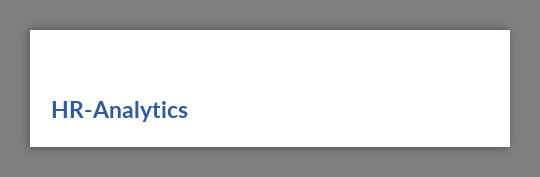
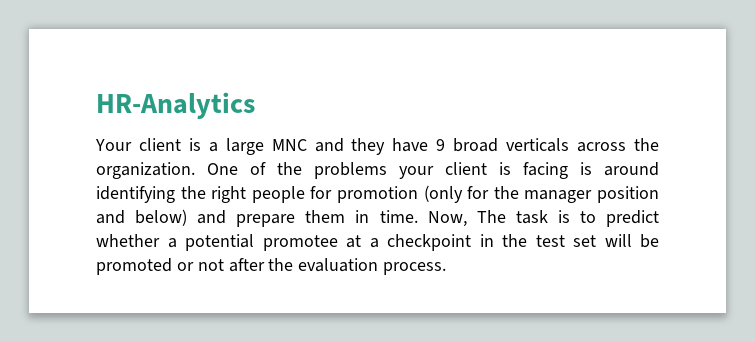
(188, 111) none -> [95,138,659,155] [96,162,659,179] [96,185,660,203] [96,209,659,227] [96,234,659,251] [96,258,447,275] // Your client is a large MNC and they have 9 broad verticals across the organization. One of the problems your client is facing is around identifying the right people for promotion (only for the manager position and below) and prepare them in time. Now, The task is to predict whether a potential promotee at a checkpoint in the test set will be promoted or not after the evaluation process.

